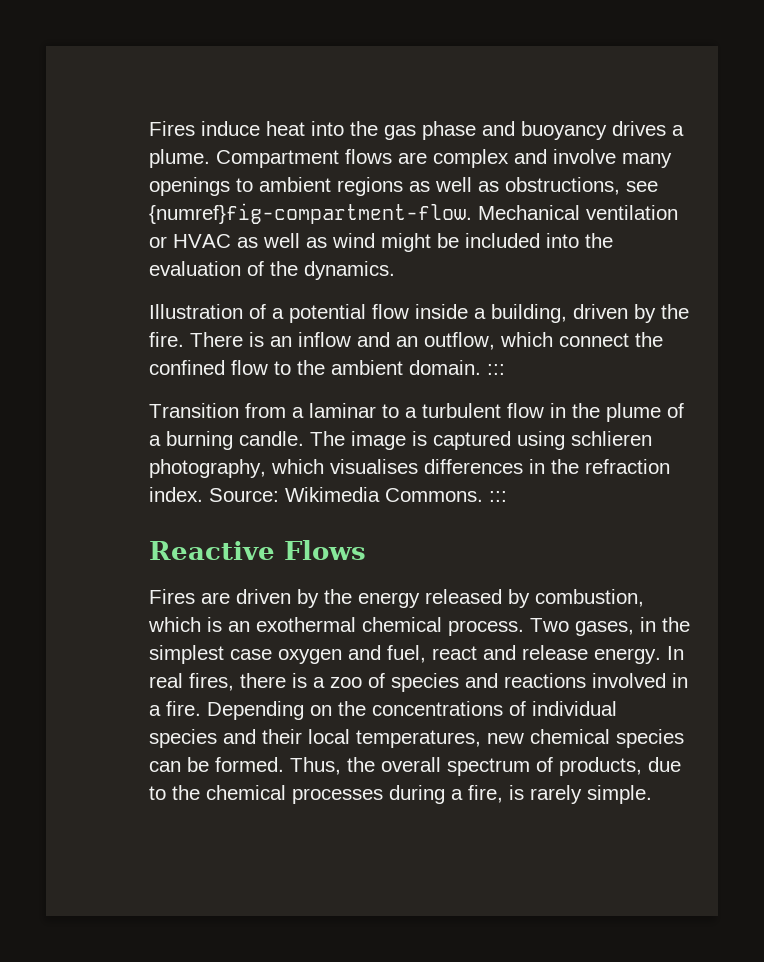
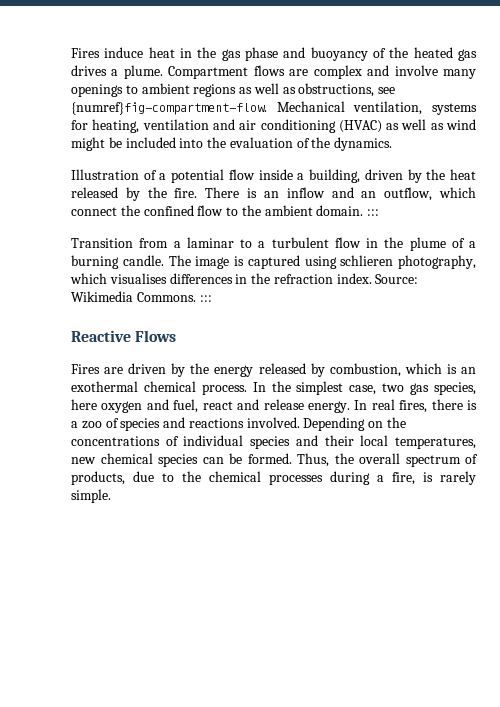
[311,121,344,136] into -> [180,48,192,58] in
(607, 130) none -> [373,47,477,61] of the heated gas
[586,205,678,220] [149,234,231,248] ventilation or HVAC -> [353,101,477,115] [71,119,382,133] ventilation, systems for heating, ventilation and air conditioning (HVAC)
(689, 311) none -> [450,169,476,180] [71,187,167,201] heat released by the
[530,617,690,636] [149,645,272,664] Two gases, in the simplest case -> [252,381,477,395] [71,399,97,410] In the simplest case, two gas species, here
[592,673,688,688] [149,701,201,716] involved in a fire. -> [246,417,300,428] involved.

